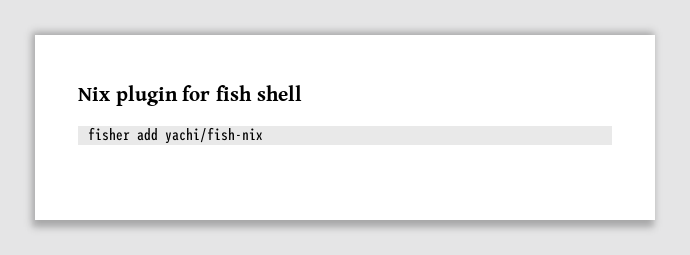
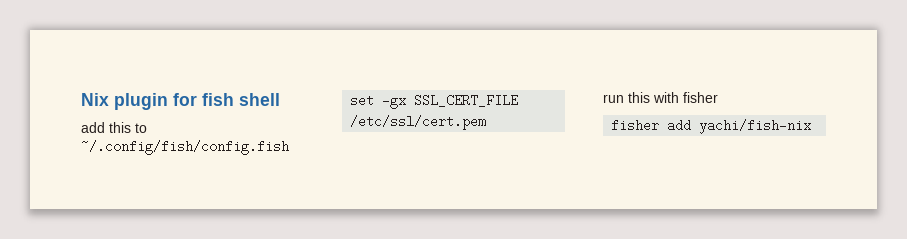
(302, 93) none -> [81,122,147,133] [81,140,289,155] [350,94,519,109] [350,115,487,130] [603,92,718,103] // add this to ~/.config/fish/config.fish // set -gx SSL_CERT_FILE /etc/ssl/cert.pem // run this with fisher

